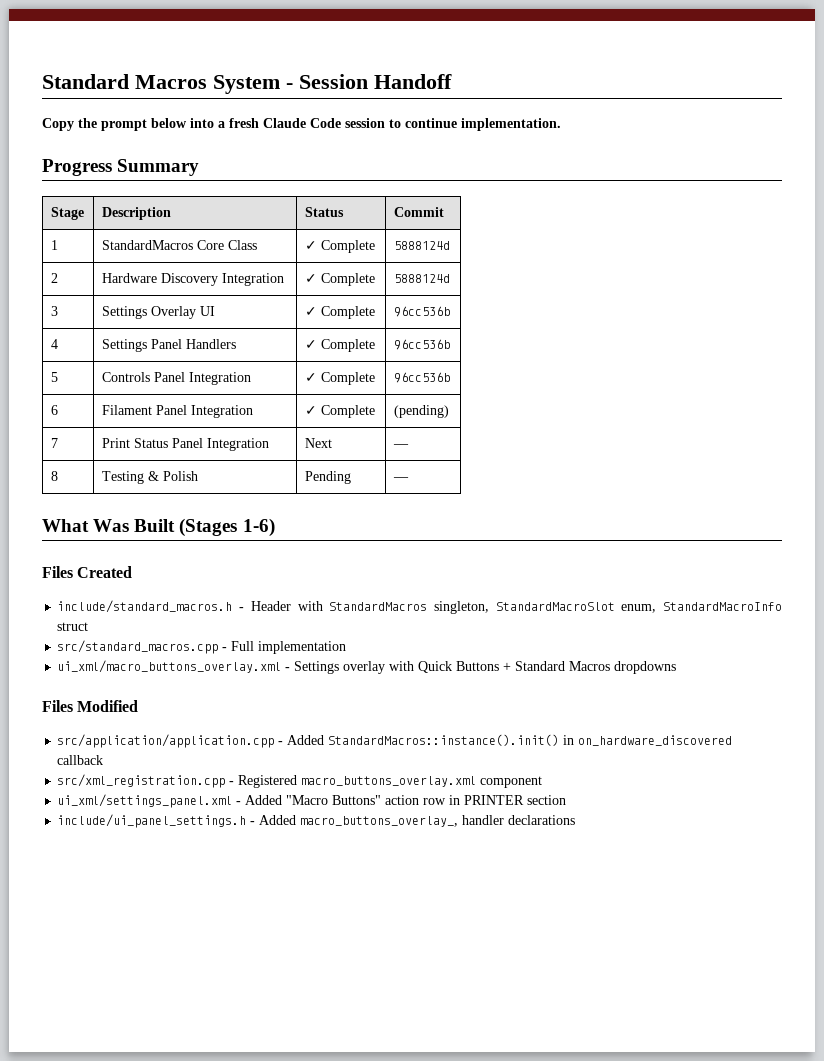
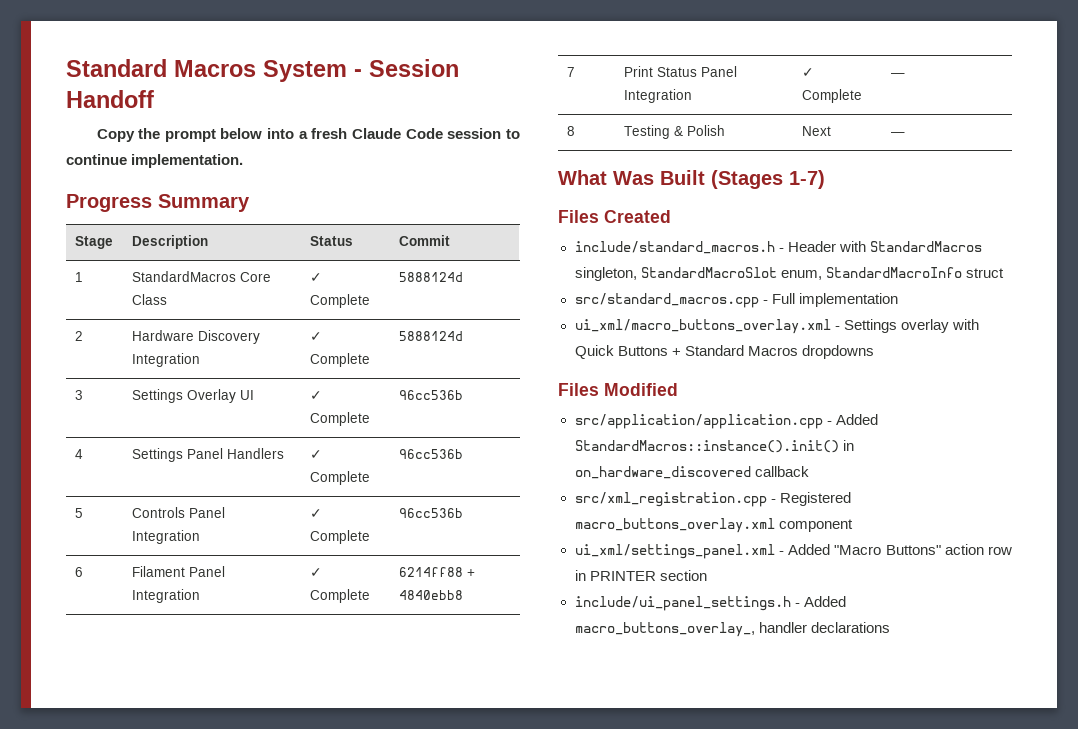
[393,405,449,418] (pending) -> [399,567,476,577] [399,590,464,600] 6214ff88 + 4840ebb8
[304,438,332,448] Next -> [802,68,815,77] [802,89,863,103] ✓ Complete
[304,471,351,484] Pending -> [802,126,832,136] Next
[242,518,275,537] 1-6) -> [789,170,825,189] 1-7)

